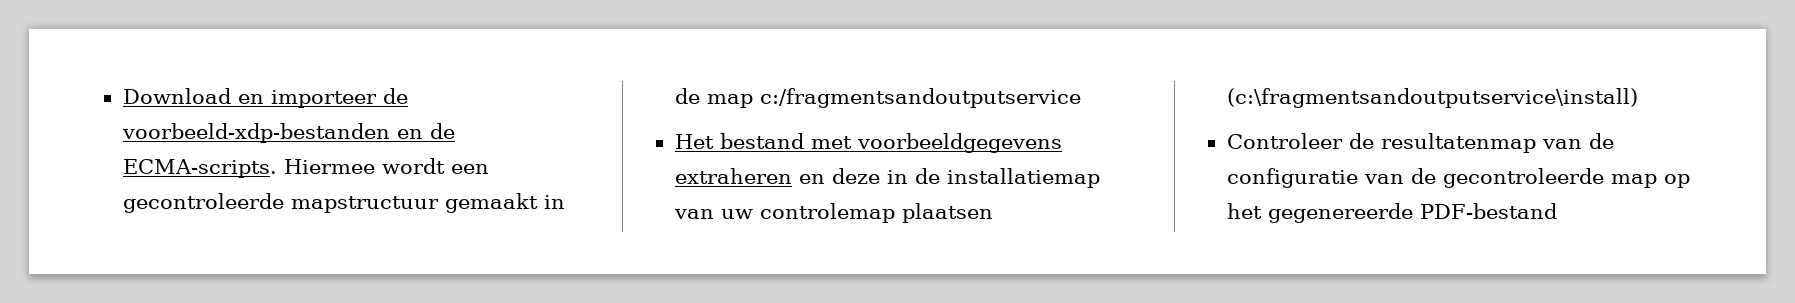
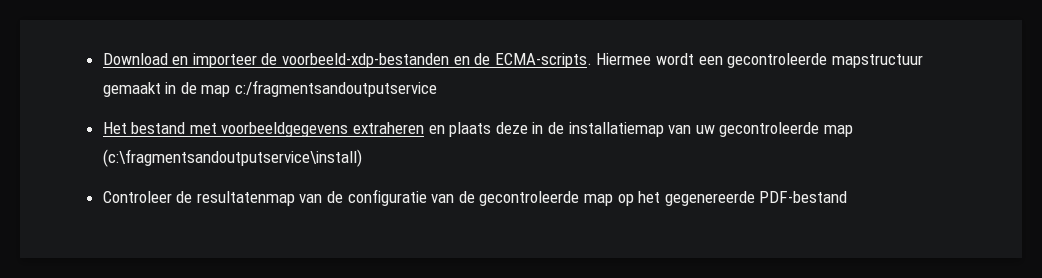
(825, 179) none -> [449,122,492,137] plaats
[759,203,993,223] controlemap plaatsen -> [719,122,853,137] gecontroleerde map

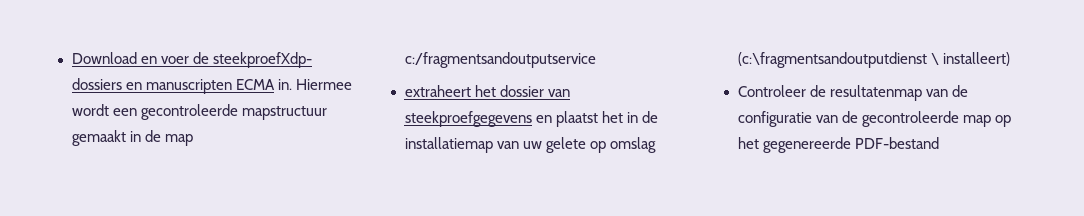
[192,53,592,68] importeer de voorbeeld-xdp-bestanden en de ECMA-scripts. -> [160,52,312,68] [71,78,292,94] voer de steekproefXdp- dossiers en manuscripten ECMA in.
[102,122,528,137] Het bestand met voorbeeldgegevens extraheren en plaats deze -> [404,85,570,97] [404,111,623,127] extraheert het dossier van steekproefgegevens en plaatst het
[719,122,853,137] [102,149,362,167] gecontroleerde map (c:\fragmentsandoutputservice\install) -> [545,137,656,153] [737,52,1010,68] gelete op omslag (c:\fragmentsandoutputdienst \ installeert)

